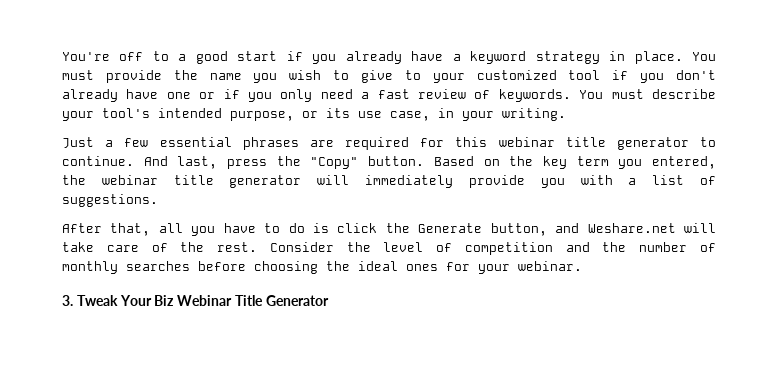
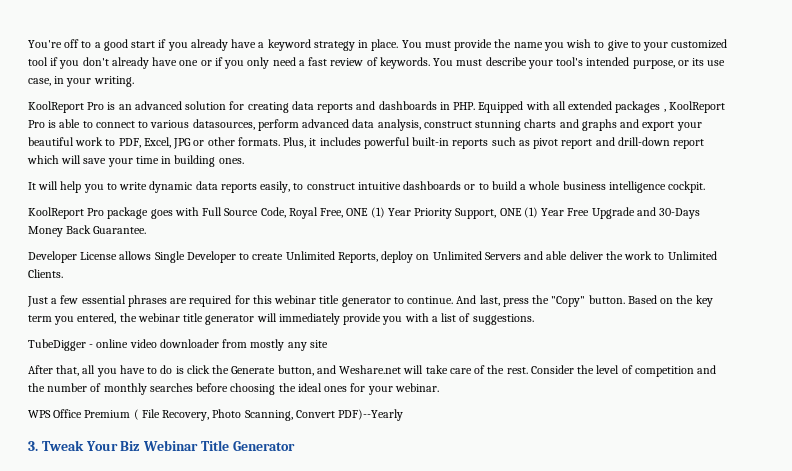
(566, 114) none -> [28,101,725,113] [28,119,702,131] [28,137,705,149] [27,155,244,167] [28,181,706,193] [28,207,701,219] [28,225,147,237] [28,251,717,263] [28,269,63,278] // KoolReport Pro is an advanced solution for creating data reports and dashboards in PHP. Equipped with all extended packages , KoolReport Pro is able to connect to various datasources, perform advanced data analysis, construct stunning charts and graphs and export your beautiful work to PDF, Excel, JPG or other formats. Plus, it includes powerful built-in reports such as pivot report and drill-down report which will save your time in building ones. // It will help you to write dynamic data reports easily, to construct intuitive dashboards or to build a whole business intelligence cockpit. // KoolReport Pro package goes with Full Source Code, Royal Free, ONE (1) Year Priority Support, ONE (1) Year Free Upgrade and 30-Days Money Back Guarantee. // Developer License allows Single Developer to create Unlimited Reports, deploy on Unlimited Servers and able deliver the work to Unlimited Clients.
(158, 200) none -> [28,339,328,351] // TubeDigger - online video downloader from mostly any site
(582, 266) none -> [28,409,404,421] // WPS Office Premium ( File Recovery, Photo Scanning, Convert PDF)--Yearly

